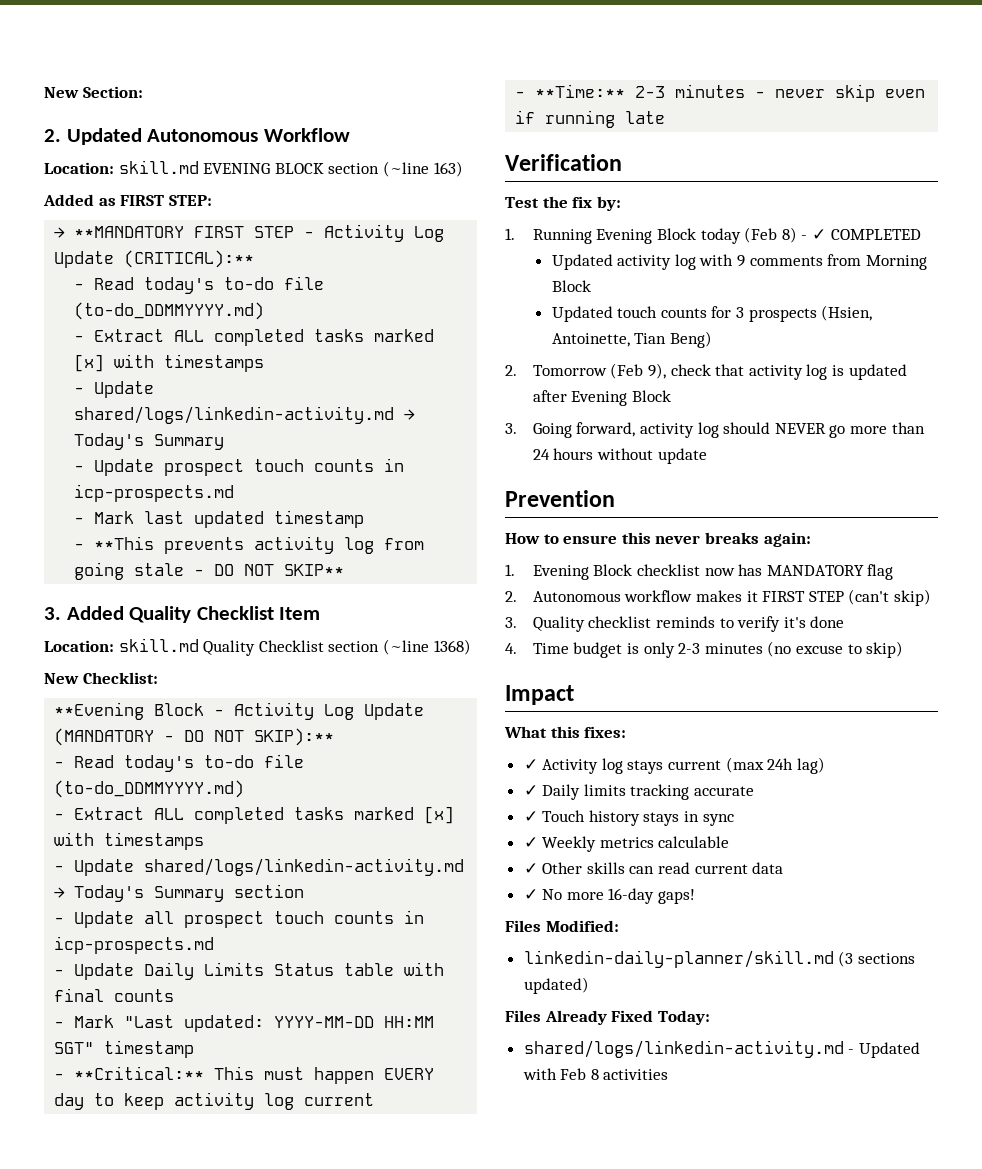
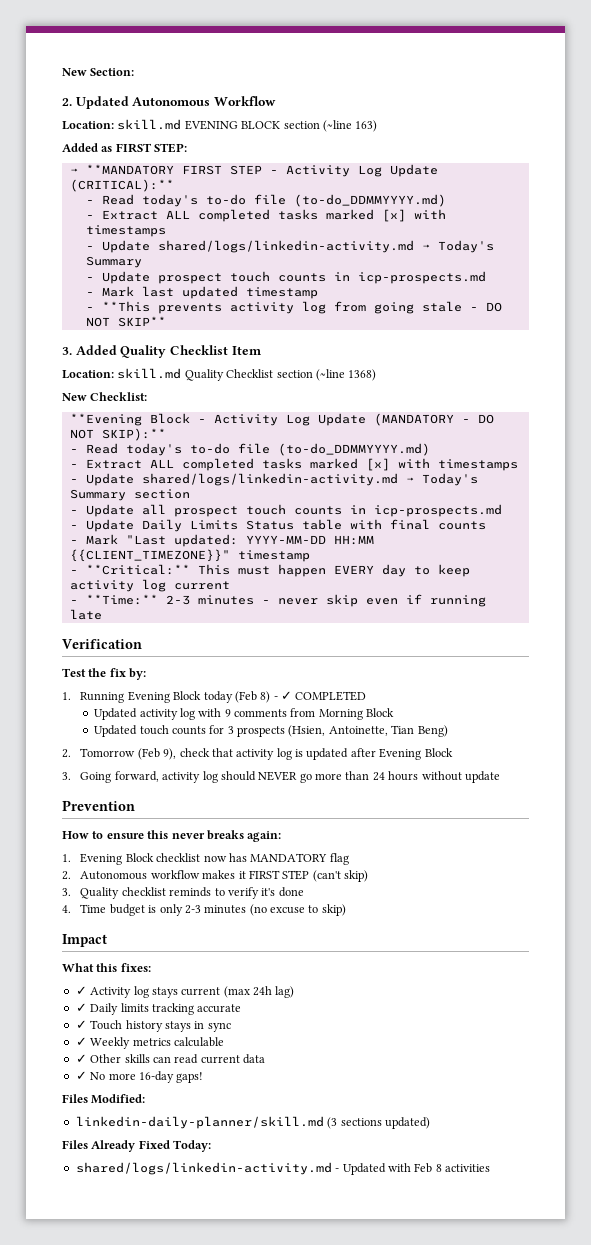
[54,1042,95,1054] SGT" -> [69,549,230,562] {{CLIENT_TIMEZONE}}"

